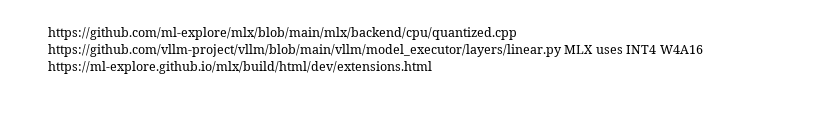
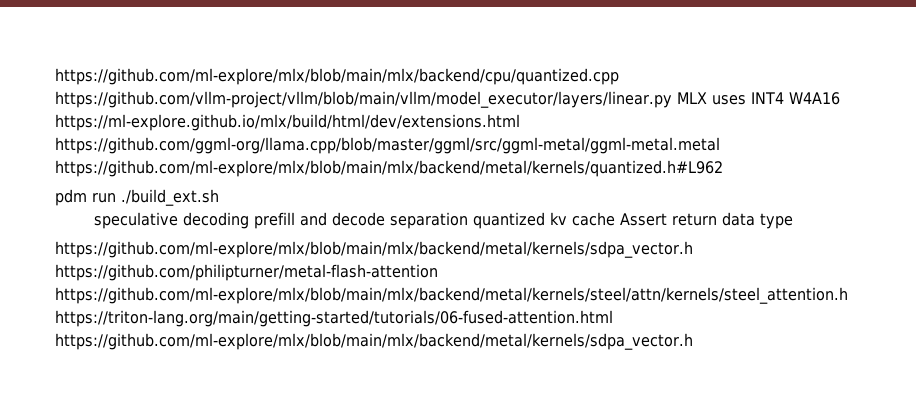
(432, 67) none -> [55,137,720,154] [55,160,723,177] [55,189,219,206] [94,212,794,229] [55,241,693,258] [55,264,438,281] [55,287,848,304] [55,310,613,327] [55,333,693,350] https://github.com/ggml-org/llama.cpp/blob/master/ggml/src/ggml-metal/ggml-metal.metal https://github.com/ml-explore/mlx/blob/main/mlx/backend/metal/kernels/quantized.h#L962 // pdm run ./build_ext.sh // speculative decoding prefill and decode separation quantized kv cache Assert return data type // https://github.com/ml-explore/mlx/blob/main/mlx/backend/metal/kernels/sdpa_vector.h https://github.com/philipturner/metal-flash-attention https://github.com/ml-explore/mlx/blob/main/mlx/backend/metal/kernels/steel/attn/kernels/steel_attention.h https://triton-lang.org/main/getting-started/tutorials/06-fused-attention.html https://github.com/ml-explore/mlx/blob/main/mlx/backend/metal/kernels/sdpa_vector.h

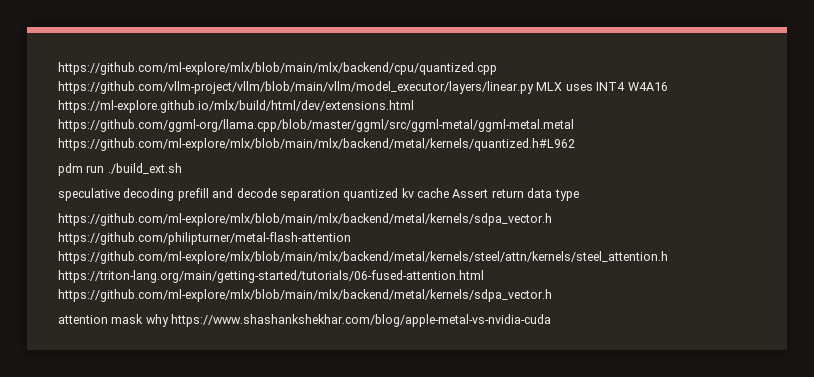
(693, 341) none -> [58,314,552,327] // attention mask why https://www.shashankshekhar.com/blog/apple-metal-vs-nvidia-cuda

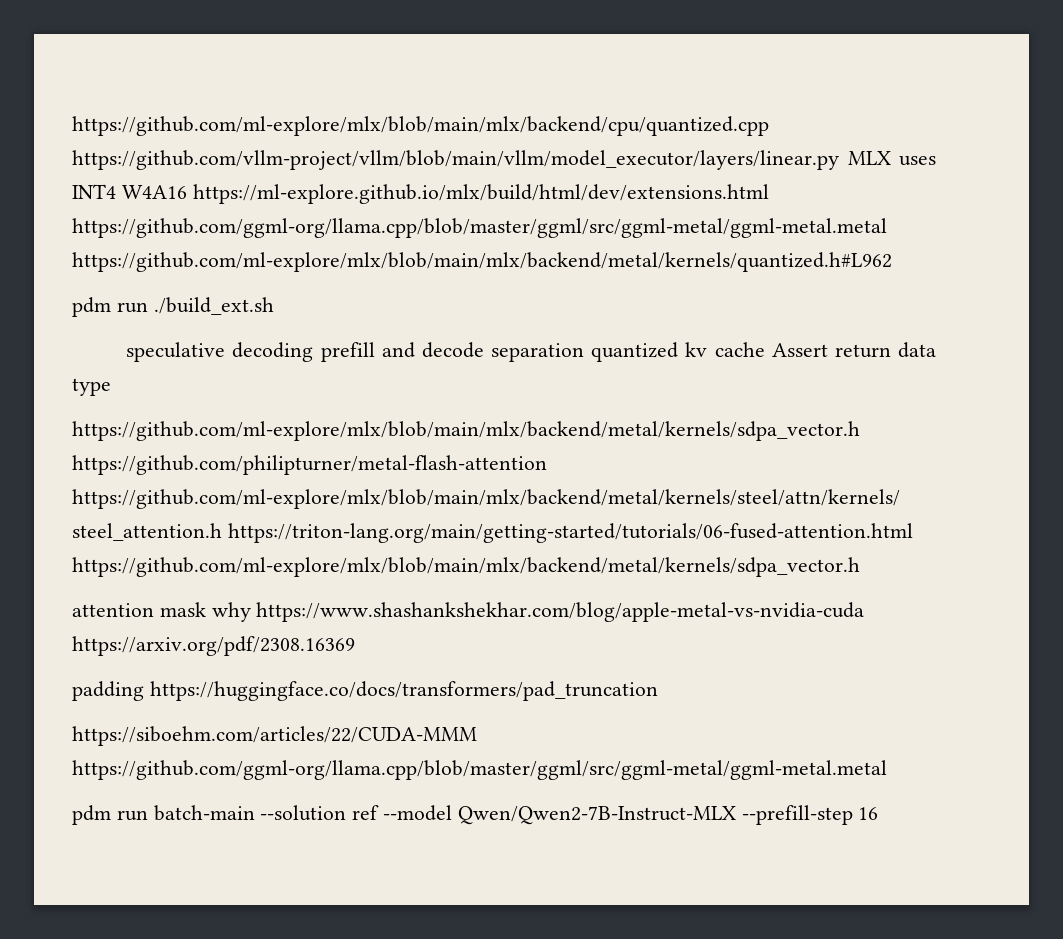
(552, 320) none -> [72,636,355,656] [72,681,658,701] [72,726,477,746] [72,760,887,780] [72,805,879,825] https://arxiv.org/pdf/2308.16369 // padding https://huggingface.co/docs/transformers/pad_truncation // https://siboehm.com/articles/22/CUDA-MMM https://github.com/ggml-org/llama.cpp/blob/master/ggml/src/ggml-metal/ggml-metal.metal // pdm run batch-main --solution ref --model Qwen/Qwen2-7B-Instruct-MLX --prefill-step 16

